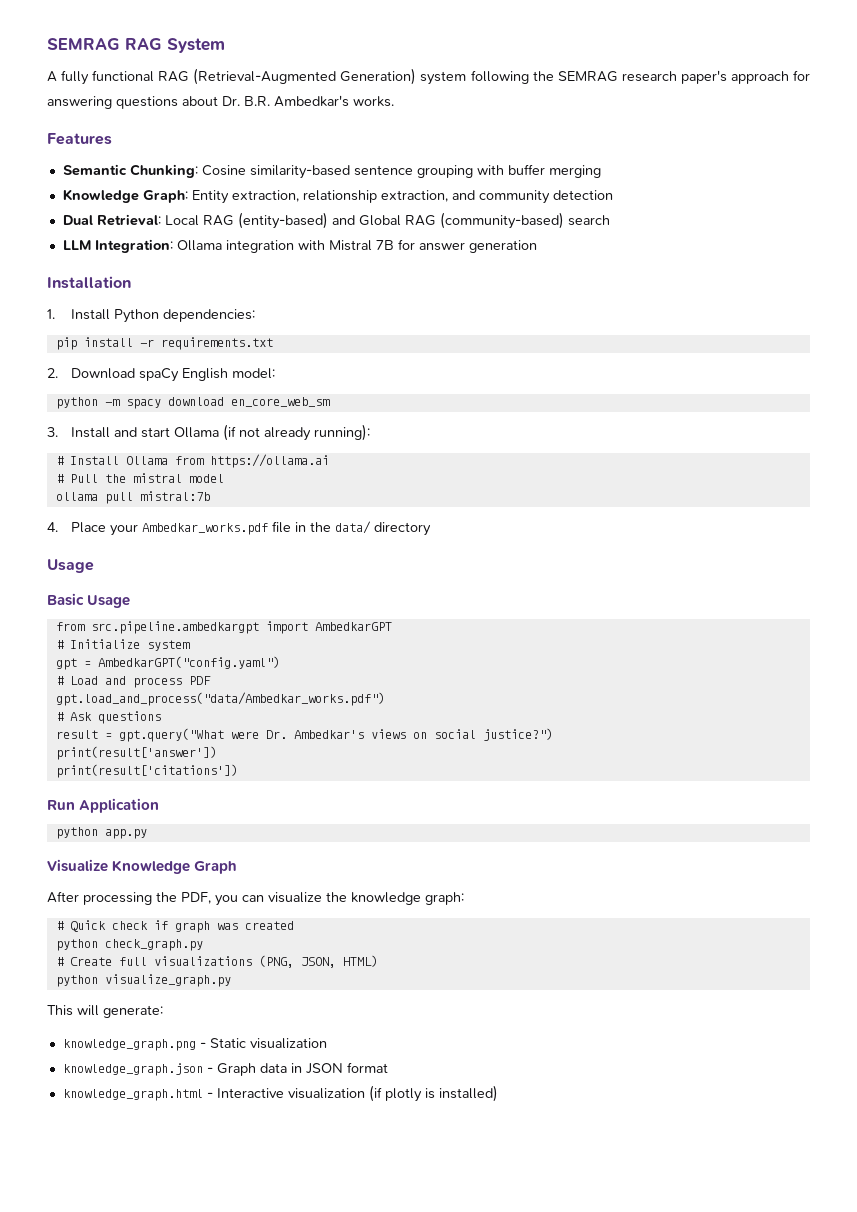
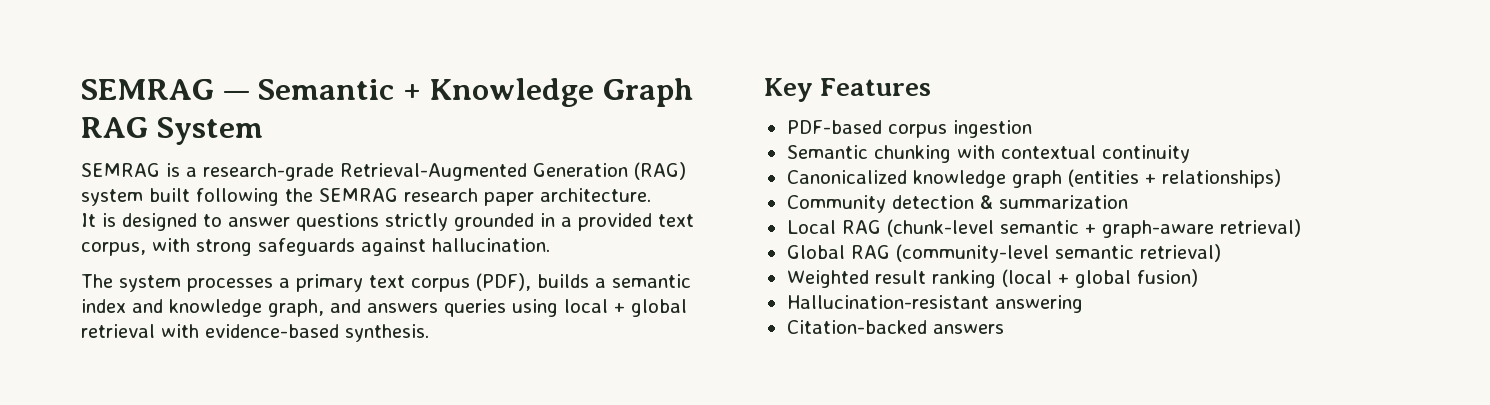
[47,38,225,53] [47,68,811,85] [47,95,394,109] [47,133,112,145] [62,164,601,179] [62,189,613,204] [62,212,610,229] [62,239,537,253] [47,276,131,289] [47,309,255,323] [55,337,273,350] [47,368,275,382] [55,397,330,409] [47,424,370,441] [55,454,329,468] [55,473,224,483] [55,491,210,504] [47,521,431,536] [47,559,94,573] [47,593,131,608] [55,621,392,634] [55,639,190,651] [55,656,280,670] [55,676,211,688] [55,692,385,706] [55,711,161,724] [55,728,553,742] [55,746,217,760] [55,764,238,778] [47,798,160,813] [55,827,147,839] [47,859,237,874] [47,891,464,906] [55,920,294,933] [55,939,203,951] [55,955,378,968] [55,974,231,987] [47,1005,163,1018] [62,1038,327,1051] [62,1062,388,1076] [62,1085,498,1102] SEMRAG RAG System // A fully functional RAG (Retrieval-Augmented Generation) system following the SEMRAG research paper's approach for answering questions about Dr. B.R. Ambedkar's works. // Features // Semantic Chunking: Cosine similarity-based sentence grouping with buffer merging // Knowledge Graph: Entity extraction, relationship extraction, and community detection // Dual Retrieval: Local RAG (entity-based) and Global RAG (community-based) search // LLM Integration: Ollama integration with Mistral 7B for answer generation // Installation // 1. Install Python dependencies: // pip install -r requirements.txt // 2. Download spaCy English model: // python -m spacy download en_core_web_sm // 3. Install and start Ollama (if not already running): // # Install Ollama from https://ollama.ai // # Pull the mistral model // ollama pull mistral:7b // 4. Place your Ambedkar_works.pdf file in the data/ directory // Usage // Basic Usage // from src.pipeline.ambedkargpt import AmbedkarGPT // # Initialize system // gpt = AmbedkarGPT("config.yaml") // # Load and process PDF // gpt.load_and_process("data/Ambedkar_works.pdf") // # Ask questions // result = gpt.query("What were Dr. Ambedkar's views on social justice?") // print(result['answer']) // print(result['citations']) // Run Application // python app.py // Visualize Knowledge Graph // After processing the PDF, you can visualize the knowledge graph: // # Quick check if graph was created // python check_graph.py // # Create full visualizations (PNG, JSON, HTML) // python visualize_graph.py // This will generate: // knowledge_graph.png - Static visualization // knowledge_graph.json - Graph data in JSON format // knowledge_graph.html - Interactive visualization (if plotly is installed) -> [81,78,693,107] [81,117,263,145] [81,162,686,181] [81,188,651,206] [81,213,694,231] [81,238,550,256] [81,273,691,292] [81,299,687,317] [81,324,429,342] [764,78,932,102] [786,120,1032,138] [786,145,1190,163] [786,169,1281,188] [786,195,1128,213] [786,219,1301,238] [786,244,1221,263] [786,269,1198,288] [786,295,1083,313] [786,320,1004,334] SEMRAG — Semantic + Knowledge Graph RAG System // SEMRAG is a research-grade Retrieval-Augmented Generation (RAG) system built following the SEMRAG research paper architecture. // It is designed to answer questions strictly grounded in a provided text corpus, with strong safeguards against hallucination. // The system processes a primary text corpus (PDF), builds a semantic index and knowledge graph, and answers queries using local + global retrieval with evidence-based synthesis. // Key Features // PDF-based corpus ingestion // Semantic chunking with contextual continuity // Canonicalized knowledge graph (entities + relationships) // Community detection & summarization // Local RAG (chunk-level semantic + graph-aware retrieval) // Global RAG (community-level semantic retrieval) // Weighted result ranking (local + global fusion) // Hallucination-resistant answering // Citation-backed answers

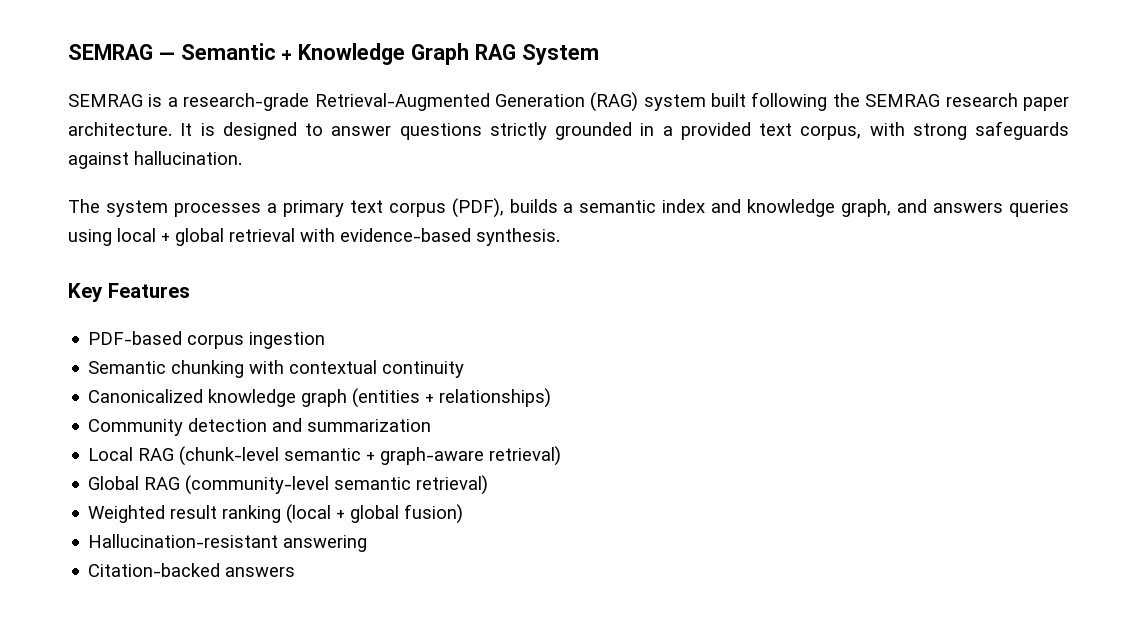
(651, 195) // -> (172, 129) none
[979,195,993,209] & -> [272,418,303,432] and

